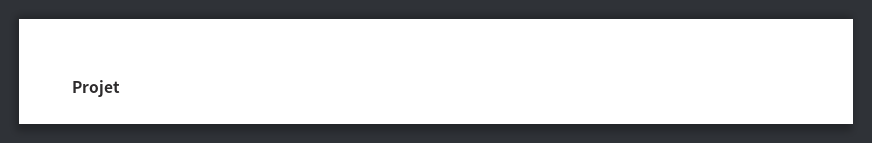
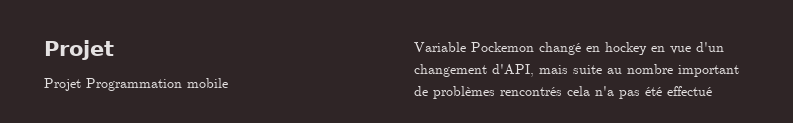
[72,80,120,97] Projet -> [44,40,114,60] [44,78,228,91] [414,42,724,55] [414,64,739,77] [414,86,712,99] Projet // Projet Programmation mobile // Variable Pockemon changé en hockey en vue d'un changement d'API, mais suite au nombre important de problèmes rencontrés cela n'a pas été effectué

